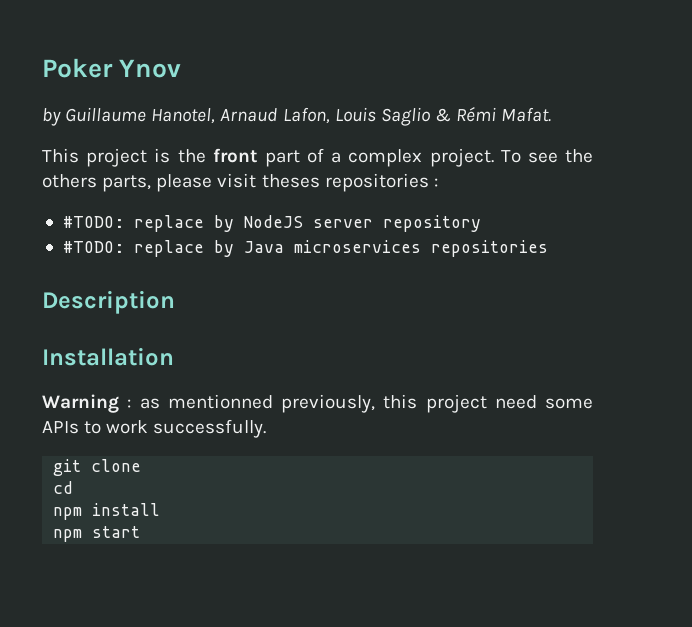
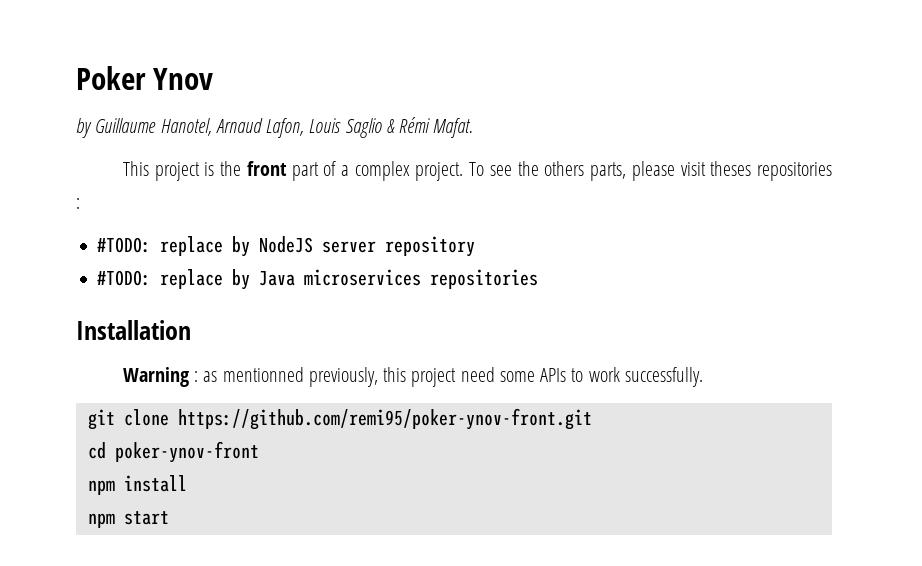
[42,290,175,314] // Description -> (539, 279) none
(142, 465) none -> [177,408,592,430] https://github.com/remi95/poker-ynov-front.git
(74, 487) none -> [114,441,259,463] poker-ynov-front

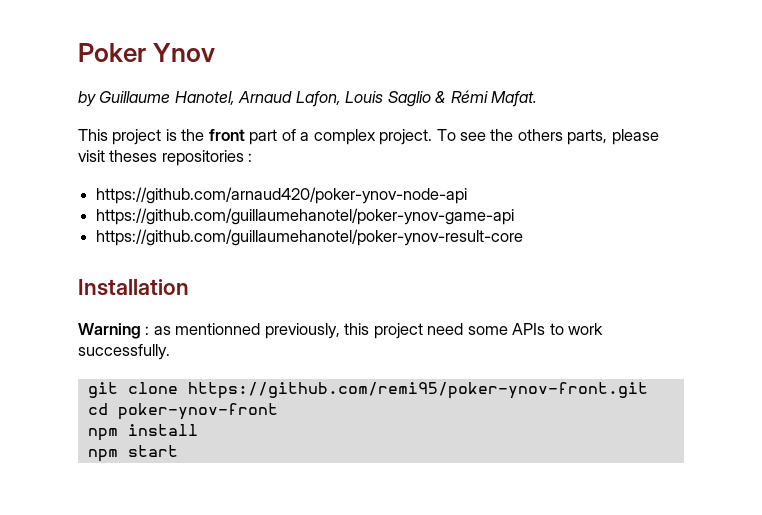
[97,236,476,257] [97,269,539,290] #TODO: replace by NodeJS server repository // #TODO: replace by Java microservices repositories -> [96,187,468,204] [96,208,515,225] [96,229,524,246] https://github.com/arnaud420/poker-ynov-node-api // https://github.com/guillaumehanotel/poker-ynov-game-api // https://github.com/guillaumehanotel/poker-ynov-result-core

